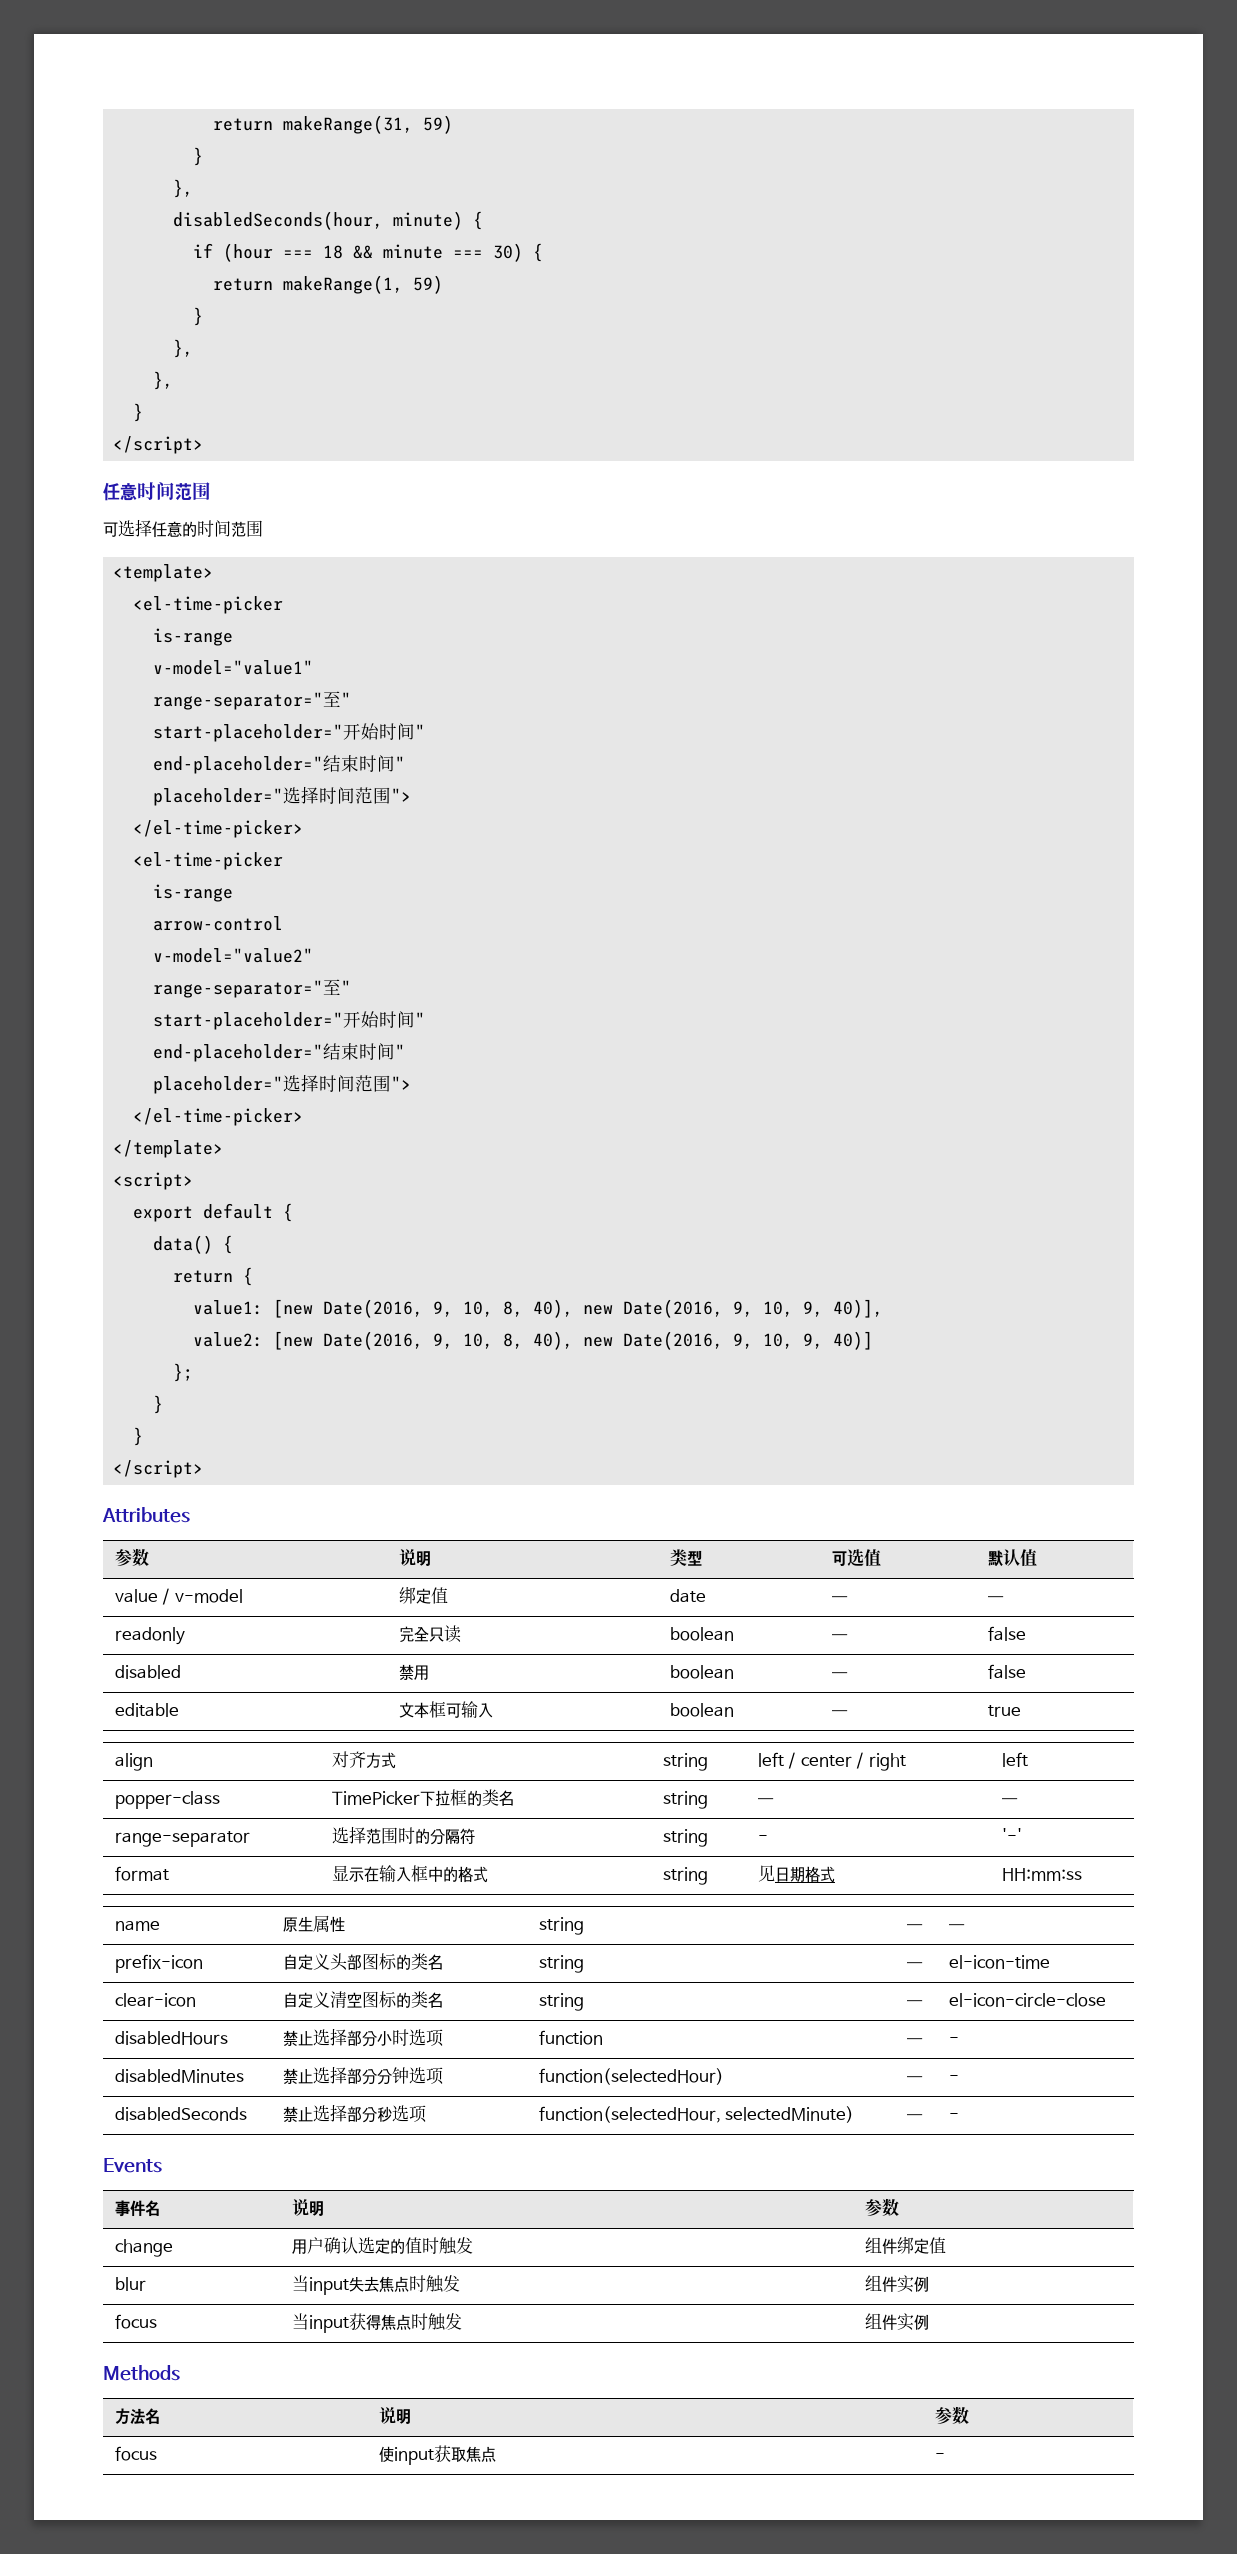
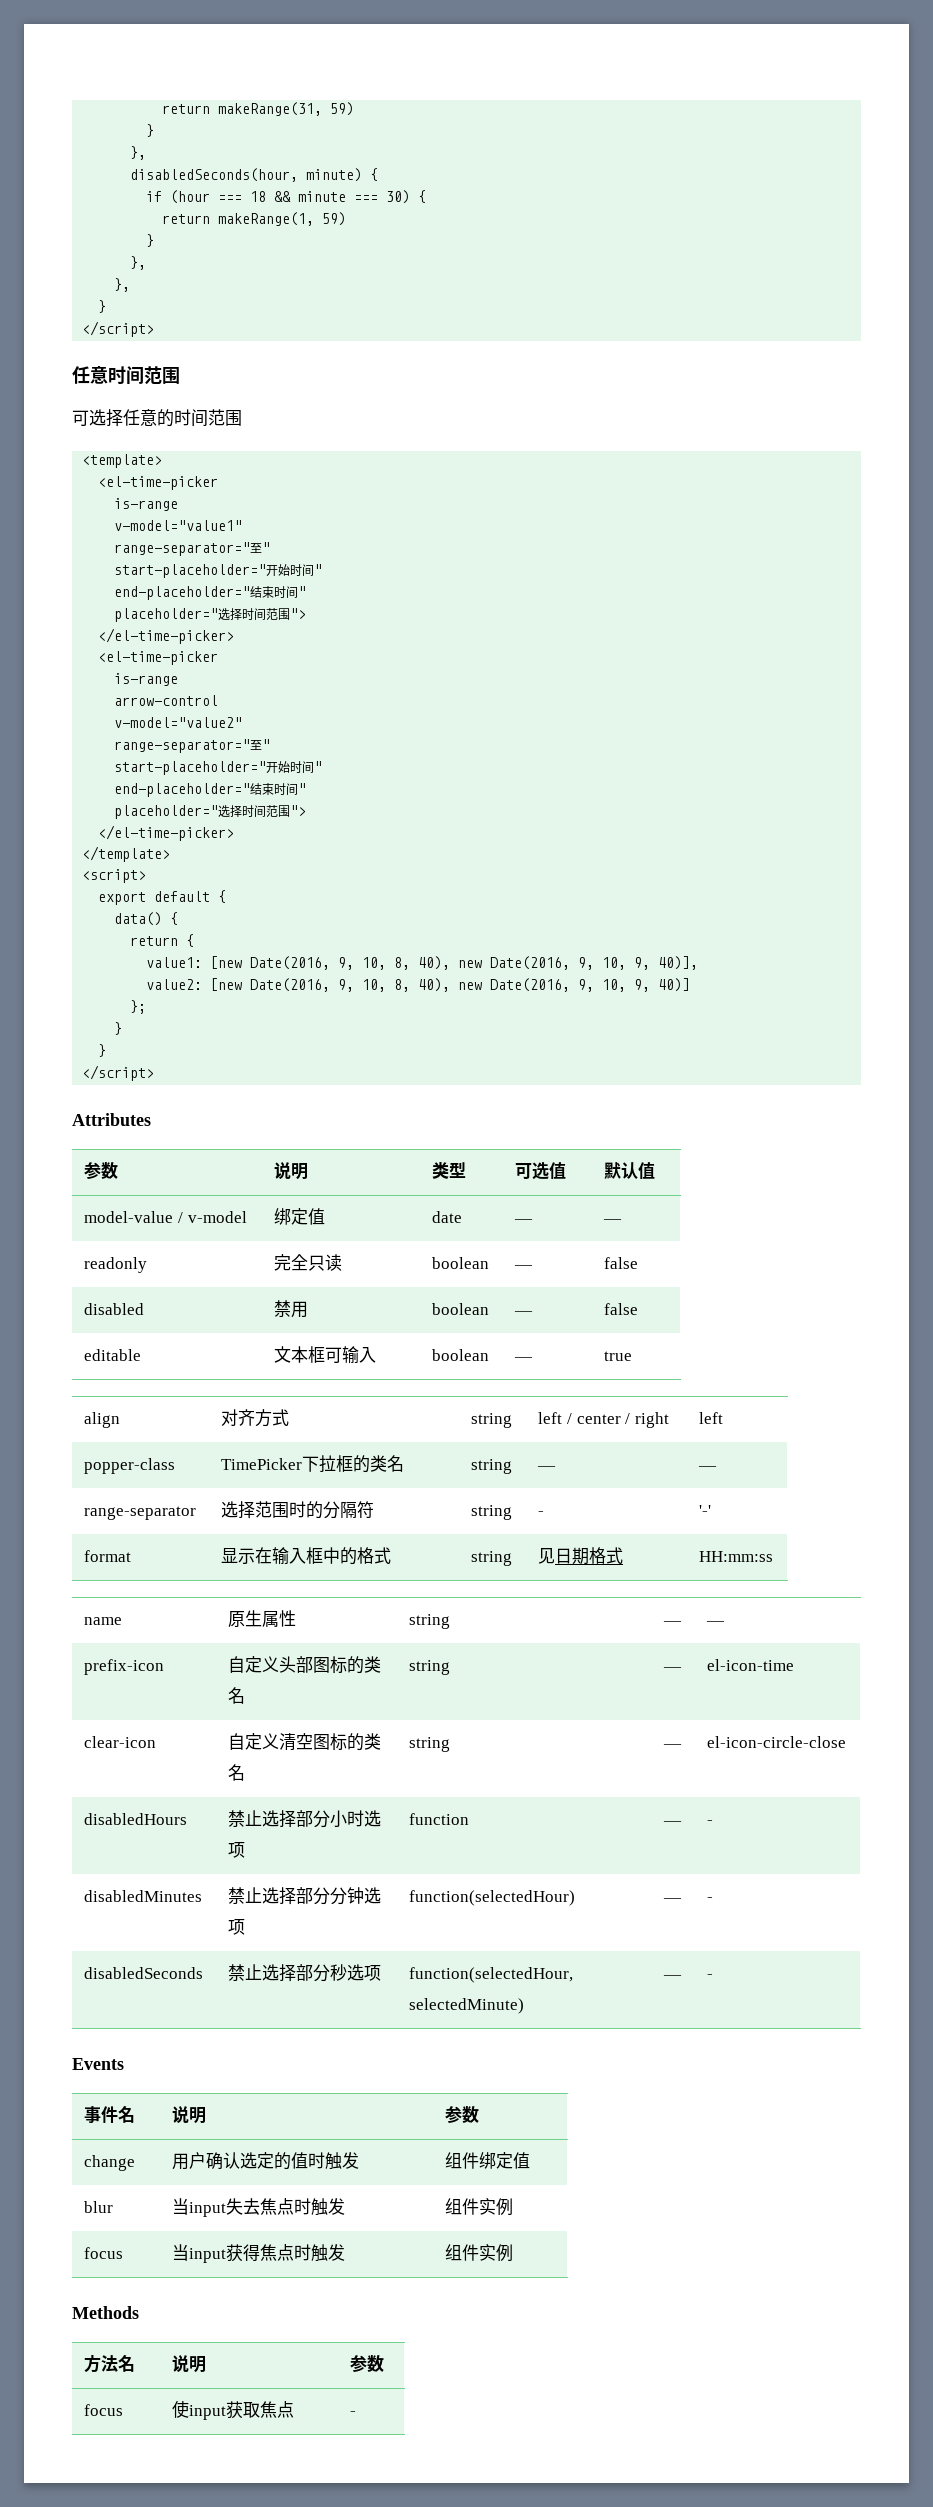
[114,1589,158,1603] value -> [84,1211,174,1223] model-value

